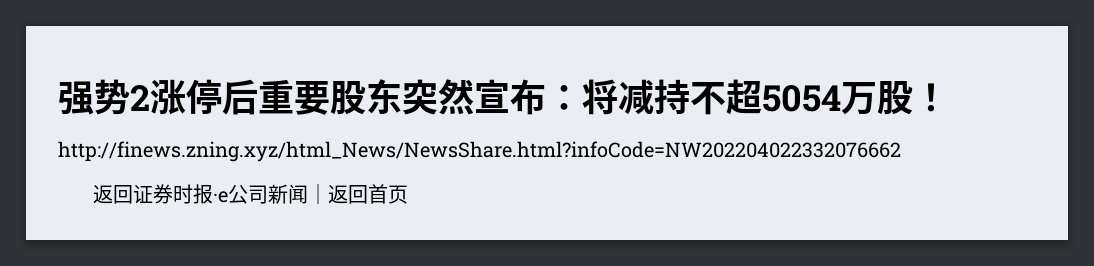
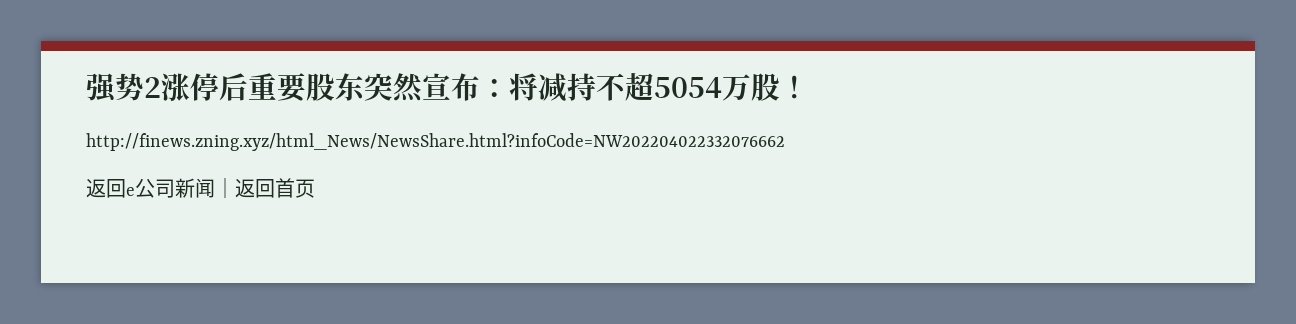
[132,184,228,204] 证券时报·e -> [126,187,135,196] e

